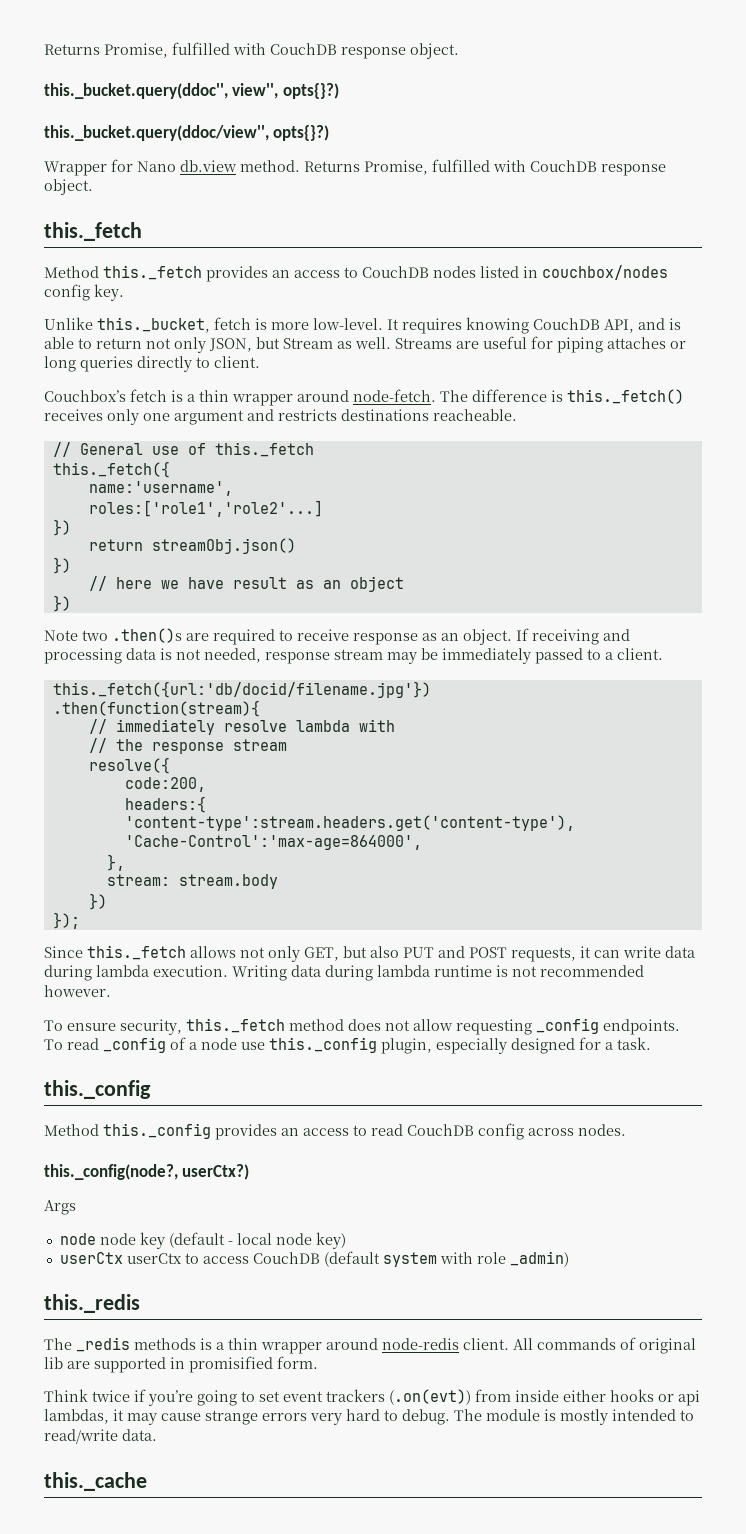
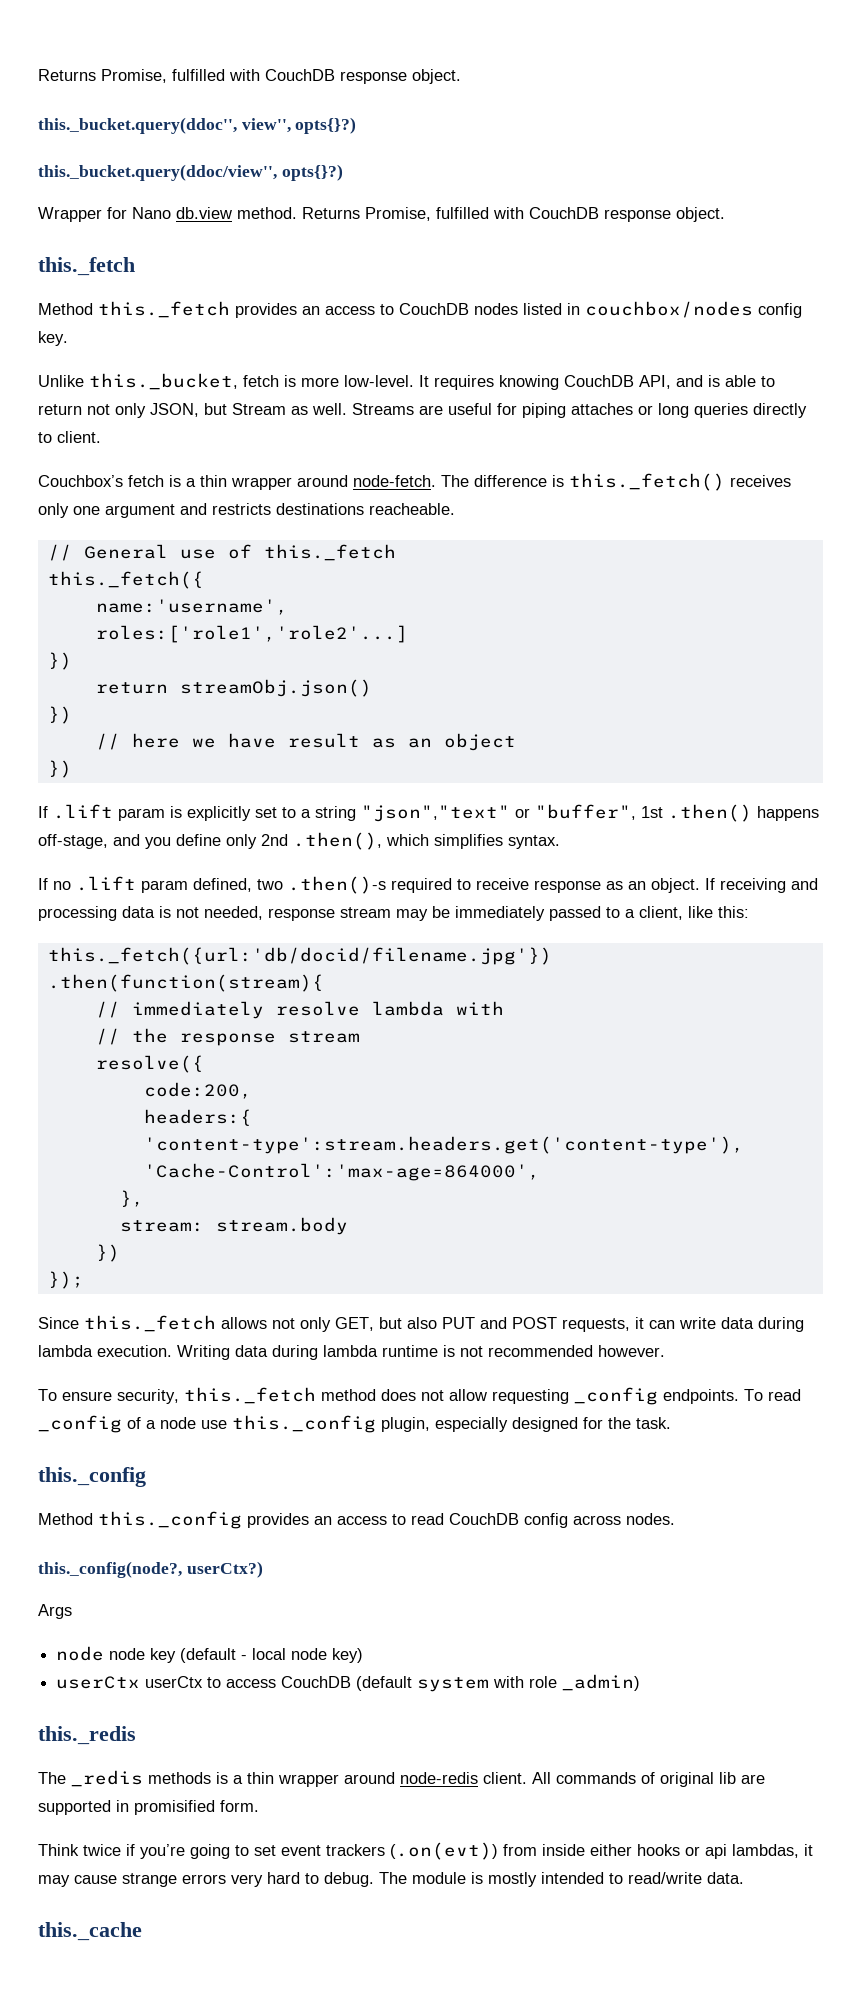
[44,628,209,643] Note two .then()s are -> [38,804,819,822] [38,832,560,850] [38,876,386,894] If .lift param is explicitly set to a string "json","text" or "buffer", 1st .then() happens off-stage, and you define only 2nd .then(), which simplifies syntax. // If no .lift param defined, two .then()-s
[617,648,663,660] client. -> [639,906,749,920] client, like this:
[605,1042,613,1050] a -> [608,1417,631,1429] the

